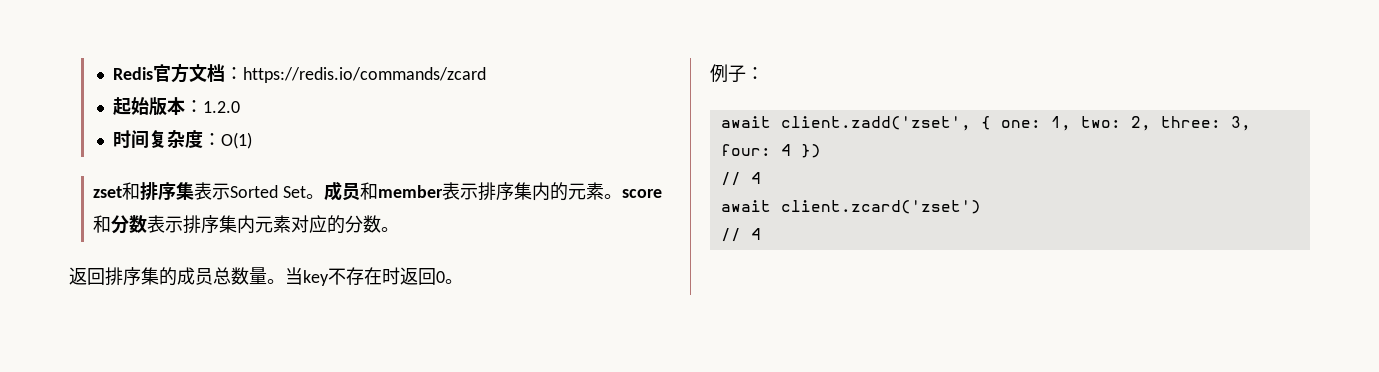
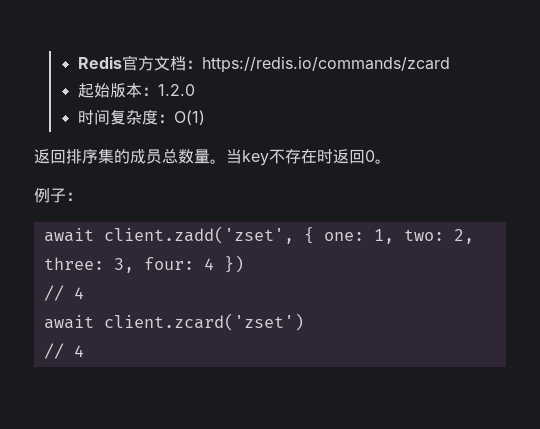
[93,181,663,201] [93,215,400,234] // zset和排序集表示Sorted Set。成员和member表示排序集内的元素。score和分数表示排序集内元素对应的分数。 -> (205, 117) none

